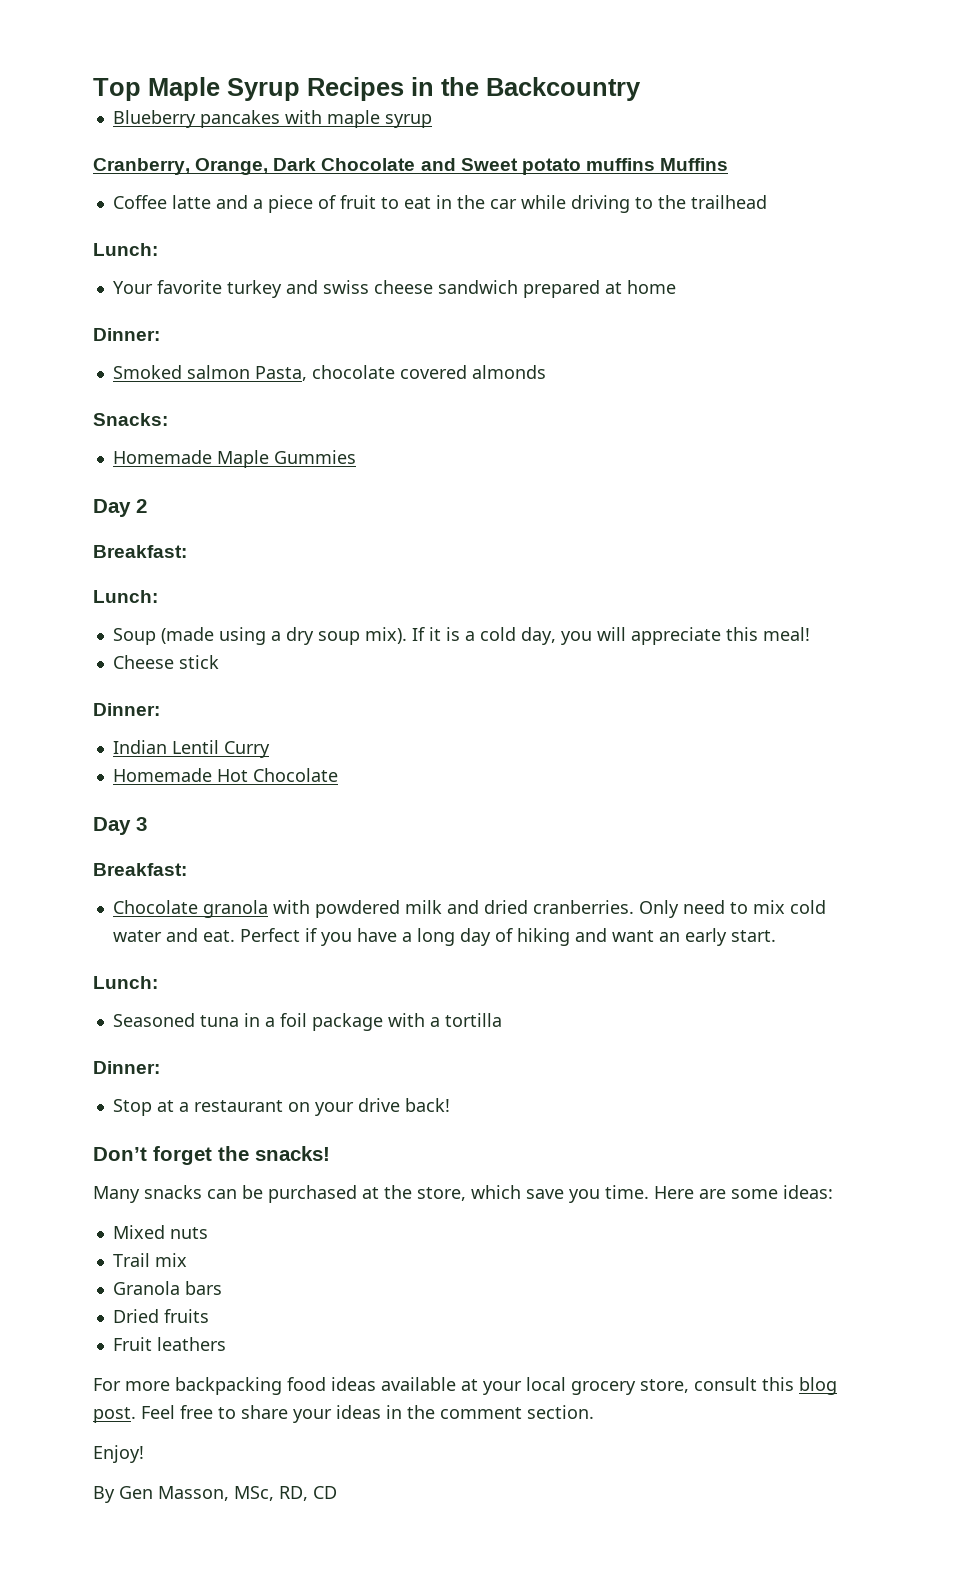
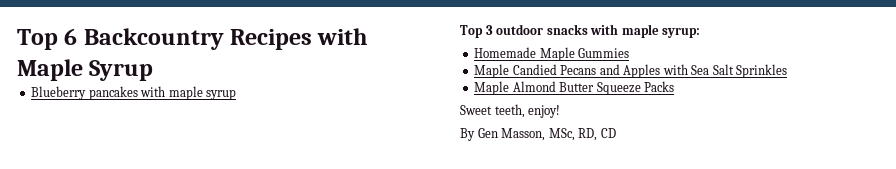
[93,77,641,101] Top Maple Syrup Recipes in the Backcountry -> [17,28,368,50] [17,59,154,81] Top 6 Backcountry Recipes with Maple Syrup
[93,158,729,175] [112,195,767,213] [93,243,158,256] [112,280,676,298] [93,328,160,341] [112,365,546,381] [93,413,168,426] [112,450,356,468] [93,499,147,517] [93,545,187,558] [93,590,158,603] [112,627,810,645] [112,655,219,669] [93,703,160,716] [112,740,270,758] [112,768,338,782] [93,817,147,835] [93,863,187,876] [112,900,826,918] [112,928,776,946] [93,976,158,989] [112,1013,502,1031] [93,1061,160,1074] [112,1098,450,1116] [93,1146,330,1165] [93,1185,833,1203] [112,1225,208,1239] [112,1253,187,1267] [112,1281,222,1295] [112,1309,209,1323] [112,1337,226,1351] [93,1377,837,1395] [93,1405,594,1423] [93,1445,144,1463] Cranberry, Orange, Dark Chocolate and Sweet potato muffins Muffins // Coffee latte and a piece of fruit to eat in the car while driving to the trailhead // Lunch: // Your favorite turkey and swiss cheese sandwich prepared at home // Dinner: // Smoked salmon Pasta, chocolate covered almonds // Snacks: // Homemade Maple Gummies // Day 2 // Breakfast: // Lunch: // Soup (made using a dry soup mix). If it is a cold day, you will appreciate this meal! // Cheese stick // Dinner: // Indian Lentil Curry // Homemade Hot Chocolate // Day 3 // Breakfast: // Chocolate granola with powdered milk and dried cranberries. Only need to mix cold water and eat. Perfect if you have a long day of hiking and want an early start. // Lunch: // Seasoned tuna in a foil package with a tortilla // Dinner: // Stop at a restaurant on your drive back! // Don’t forget the snacks! // Many snacks can be purchased at the store, which save you time. Here are some ideas: // Mixed nuts // Trail mix // Granola bars // Dried fruits // Fruit leathers // For more backpacking food ideas available at your local grocery store, consult this blog post. Feel free to share your ideas in the comment section. // Enjoy! -> [460,24,701,38] [474,47,630,61] [474,64,788,78] [474,81,675,95] [460,104,561,118] Top 3 outdoor snacks with maple syrup: // Homemade Maple Gummies // Maple Candied Pecans and Apples with Sea Salt Sprinkles // Maple Almond Butter Squeeze Packs // Sweet teeth, enjoy!

